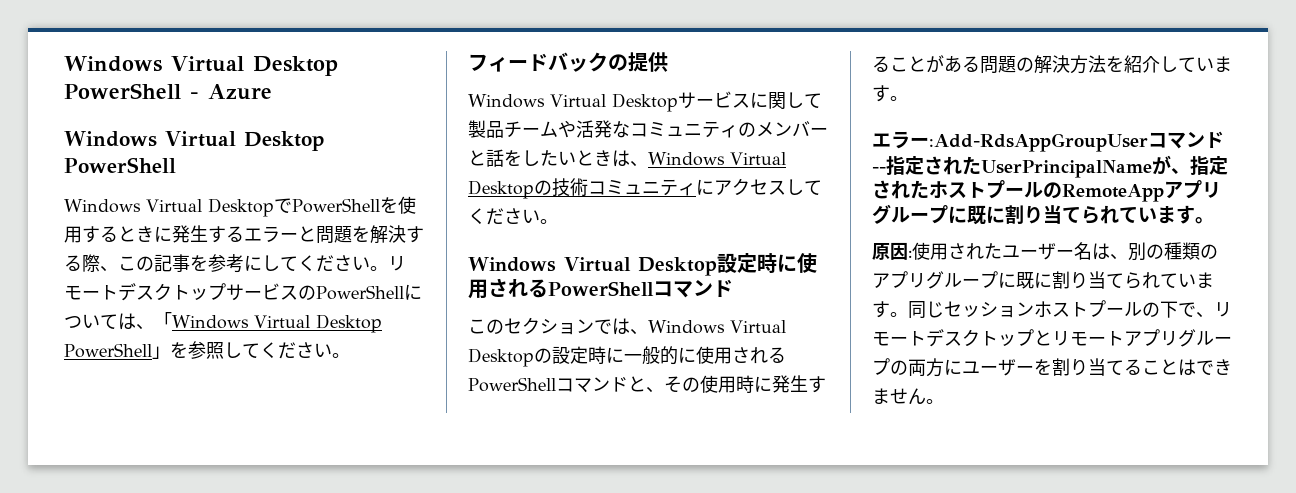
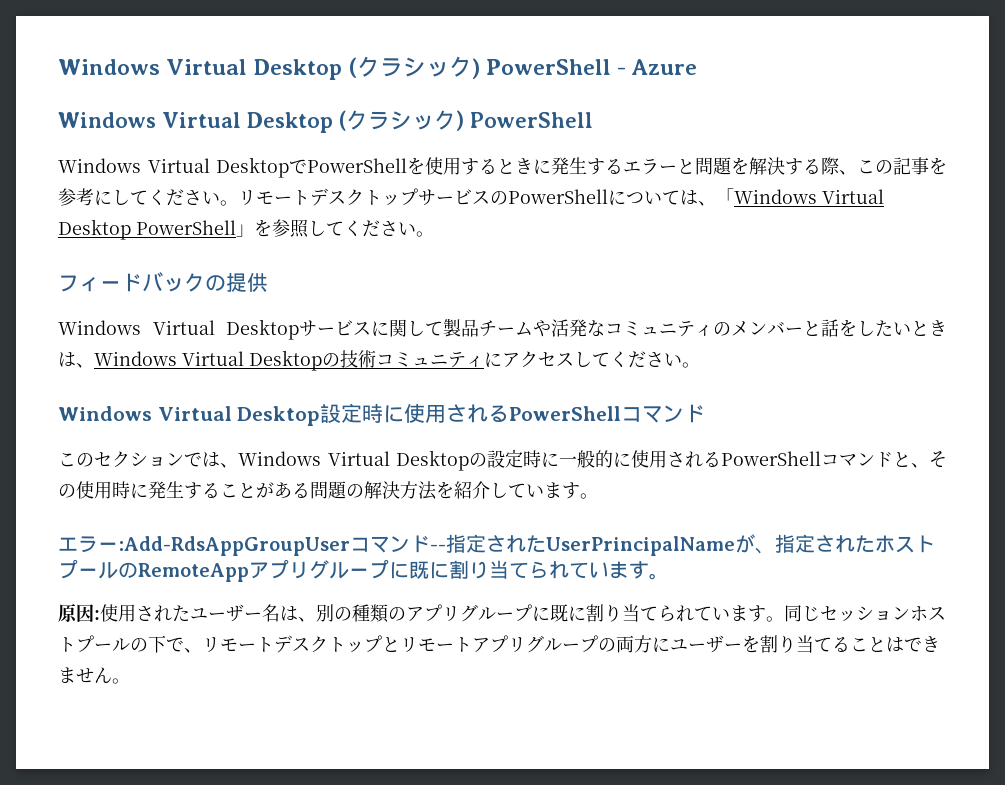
[64,56,338,76] Windows Virtual Desktop -> [58,56,480,80] Windows Virtual Desktop (クラシック)
(325, 141) none -> [339,110,464,131] (クラシック)

